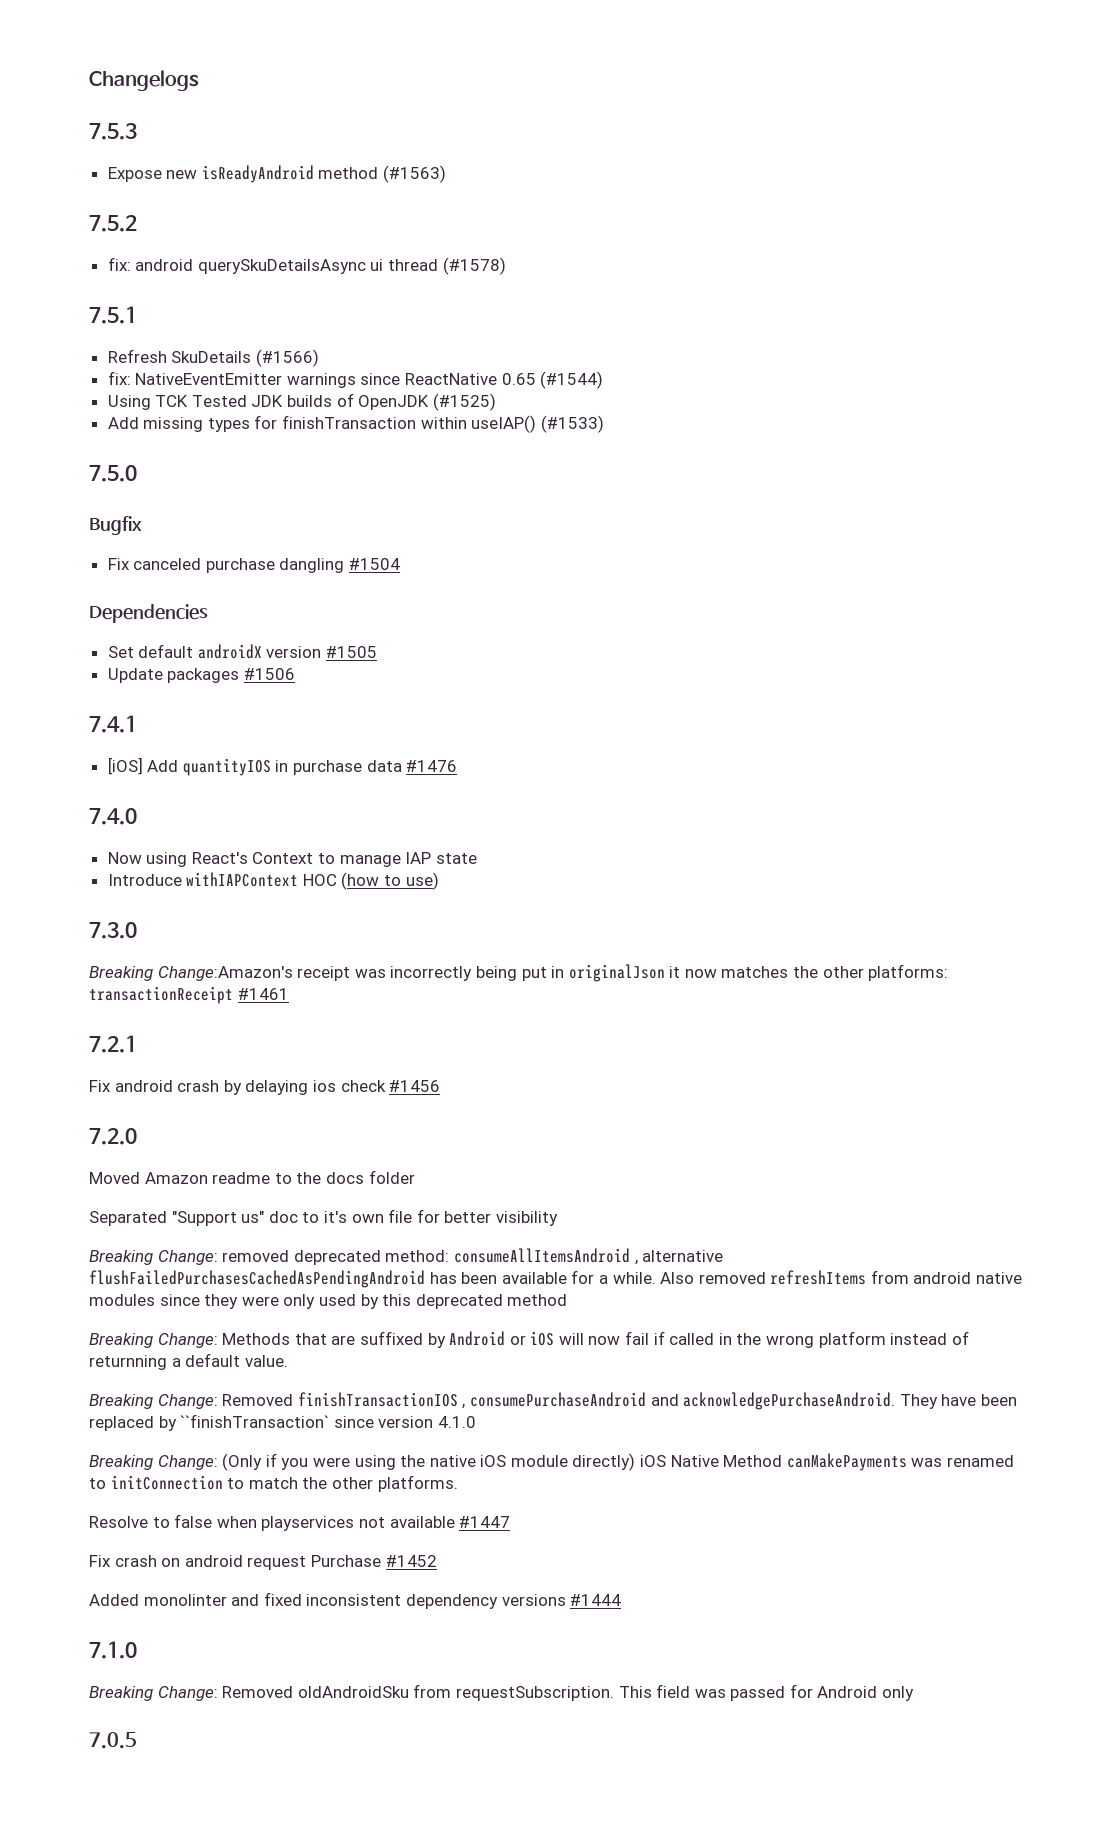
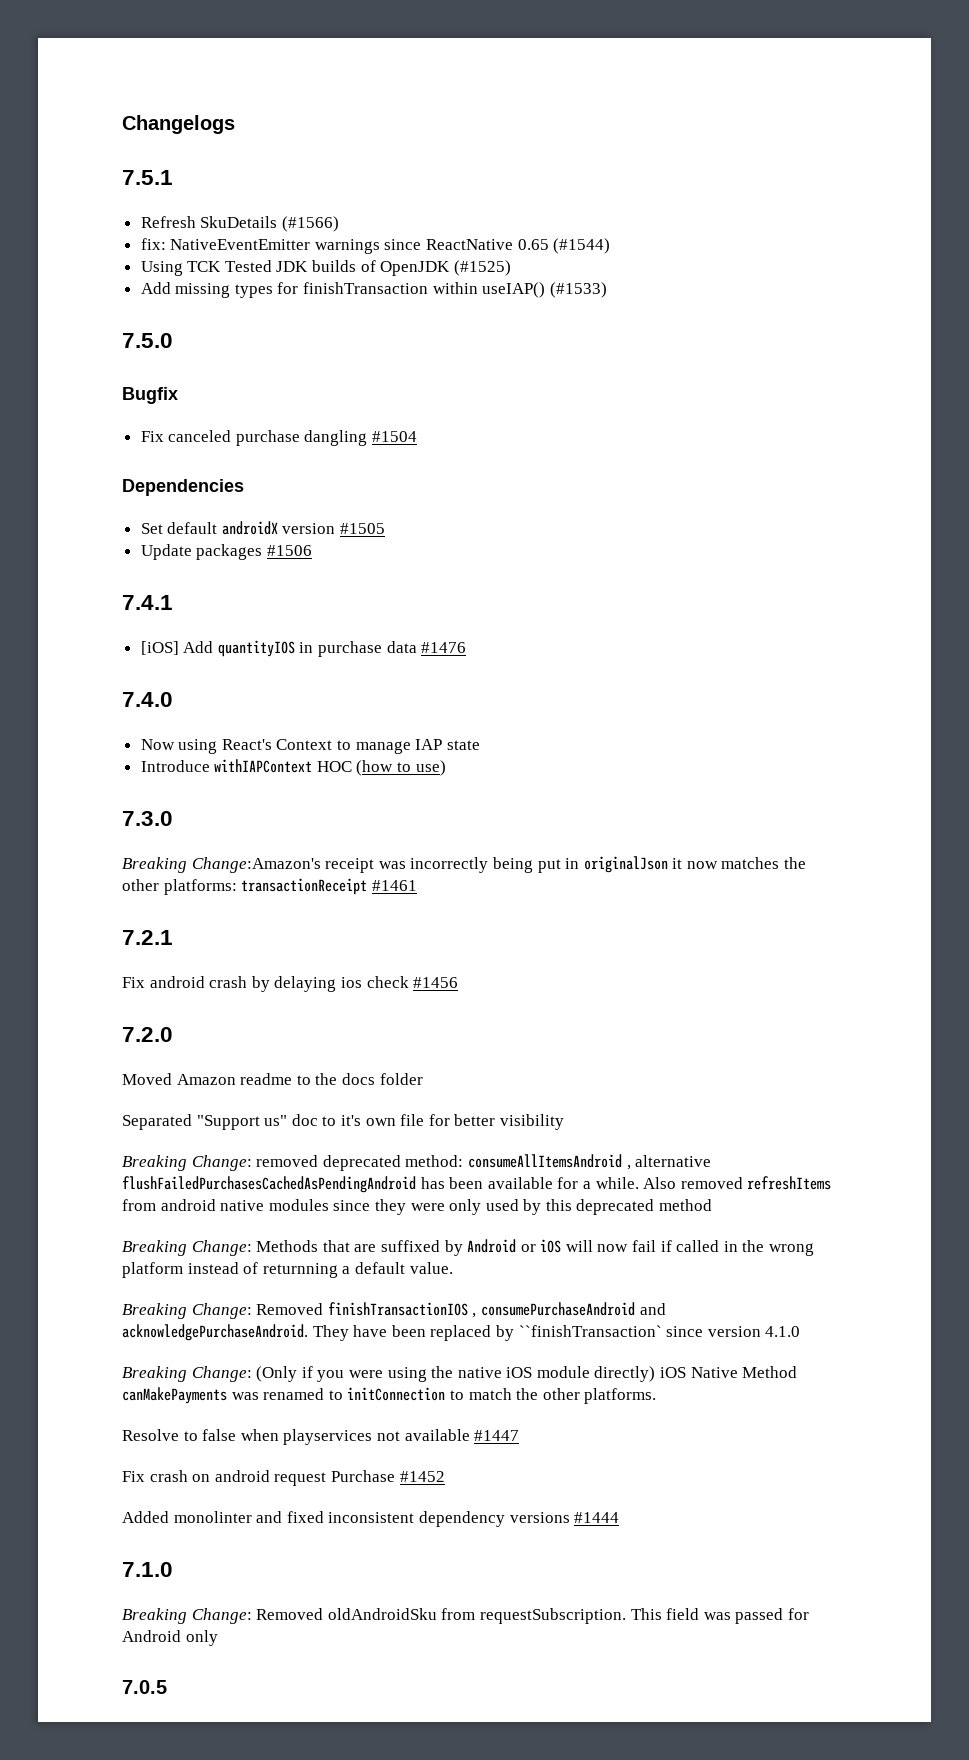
[89,123,137,140] [107,165,447,183] [89,215,137,232] [107,257,506,275] // 7.5.3 // Expose new isReadyAndroid method (#1563) // 7.5.2 // fix: android querySkuDetailsAsync ui thread (#1578) -> (235, 124) none

